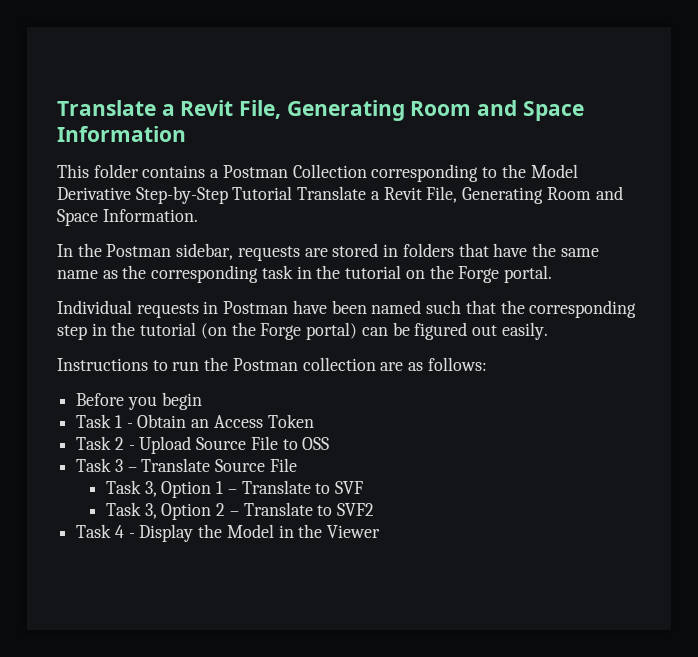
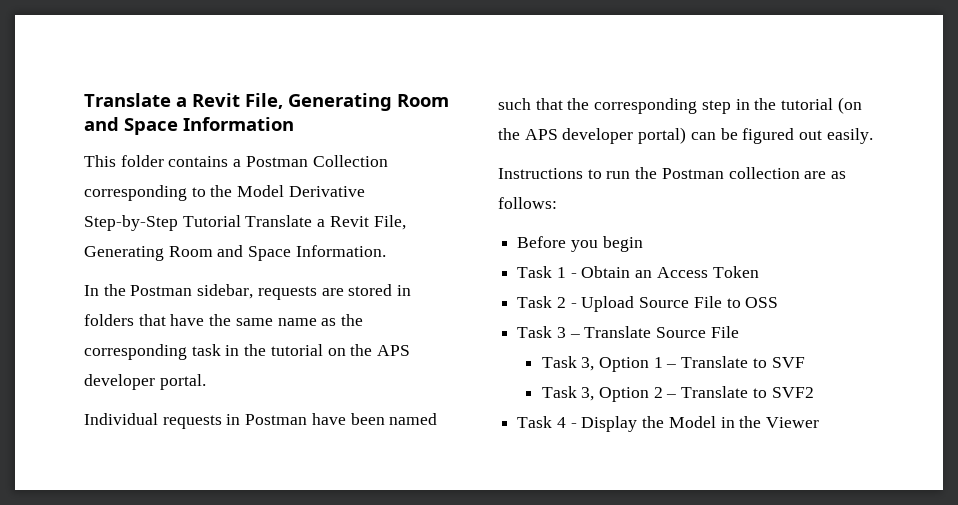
[458,266,500,283] Forge -> [377,345,411,356] [84,374,155,390] APS developer
[260,323,302,340] Forge -> [524,128,634,144] APS developer

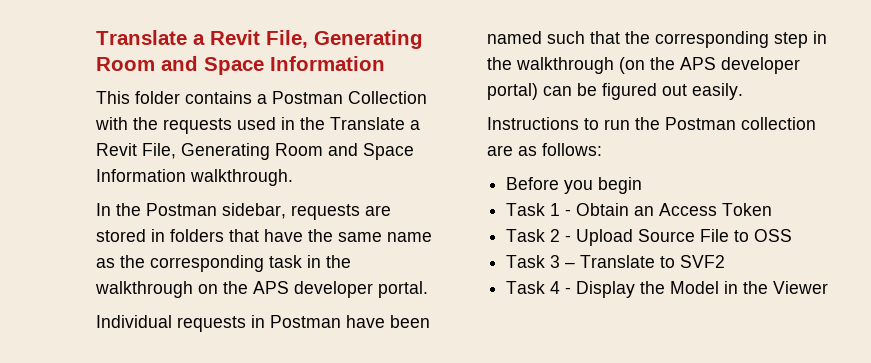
[84,185,365,201] [84,215,406,231] [84,245,386,261] corresponding to the Model Derivative Step-by-Step Tutorial Translate a Revit File, Generating Room and Space Information. -> [95,117,420,134] [96,143,414,160] [96,169,293,186] with the requests used in the Translate a Revit File, Generating Room and Space Information walkthrough.
[270,344,323,356] tutorial -> [95,281,193,298] walkthrough
[781,98,834,110] tutorial -> [516,57,614,74] walkthrough
[656,326,739,338] [541,356,805,372] [541,386,749,402] Source File // Task 3, Option 1 – Translate to SVF // Task 3, Option 2 – Translate -> (656, 261) none

